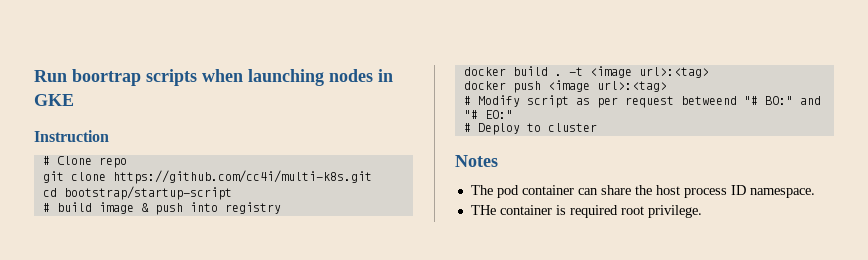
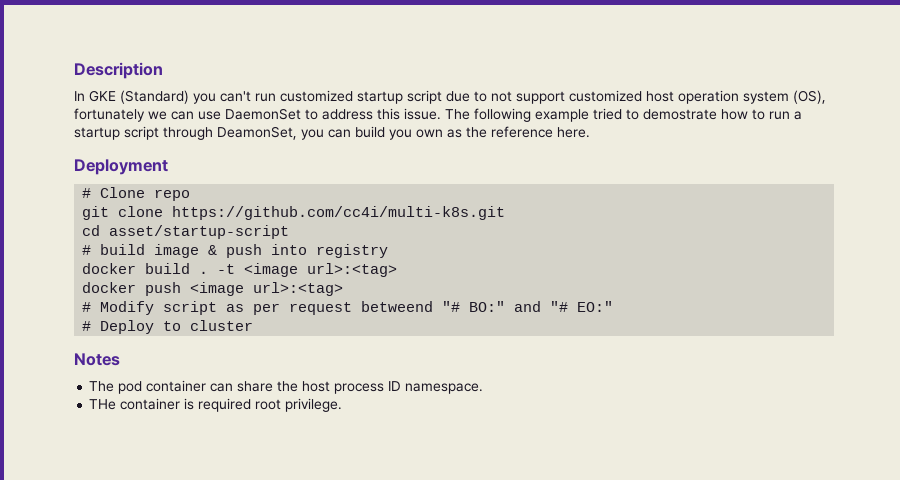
[34,69,393,86] [34,94,74,106] [34,130,109,142] Run boortrap scripts when launching nodes in GKE // Instruction -> [74,62,163,79] [74,90,826,104] [74,108,802,122] [74,126,590,140] [74,159,168,175] Description // In GKE (Standard) you can't run customized startup script due to not support customized host operation system (OS), fortunately we can use DaemonSet to address this issue. The following example tried to demostrate how to run a startup script through DeamonSet, you can build you own as the reference here. // Deployment
[63,186,232,200] bootstrap/startup-script -> [109,225,290,239] asset/startup-script

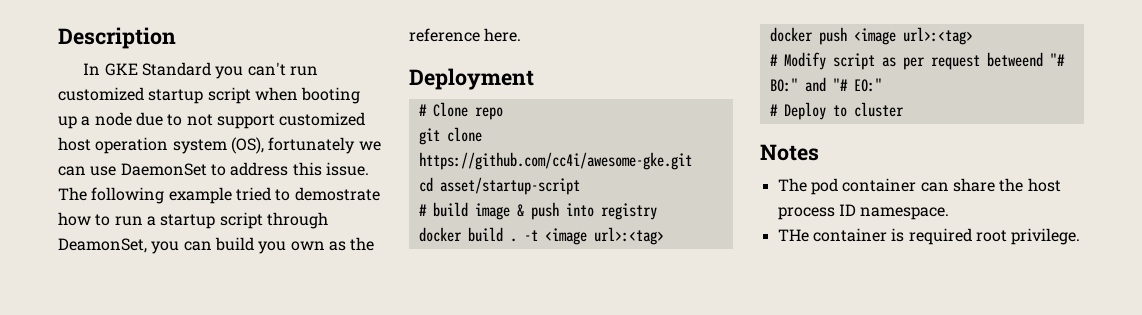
[120,90,189,104] (Standard) -> [142,62,212,76] Standard
(442, 97) none -> [254,87,361,104] [58,112,132,129] when booting up a node
[172,206,506,220] https://github.com/cc4i/multi-k8s.git -> [418,152,692,170] https://github.com/cc4i/awesome-gke.git

